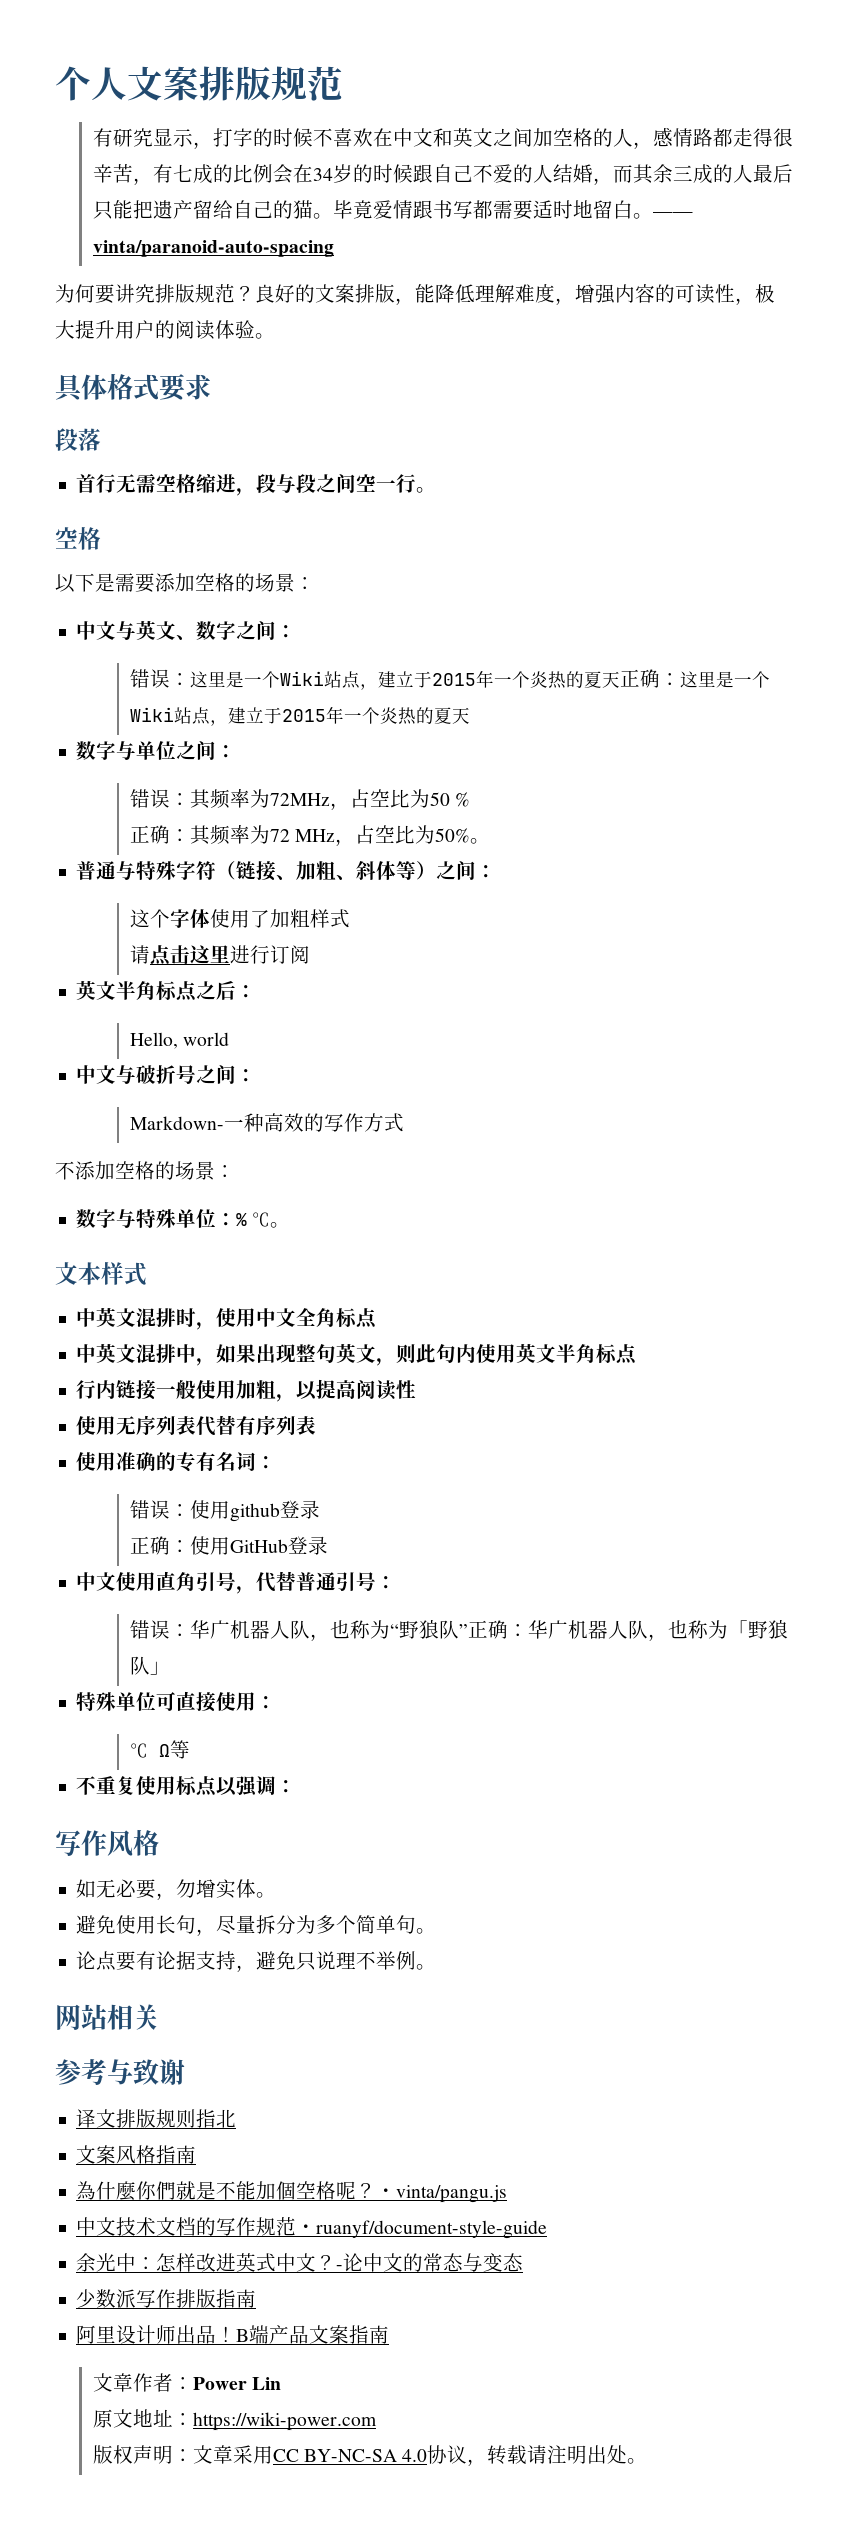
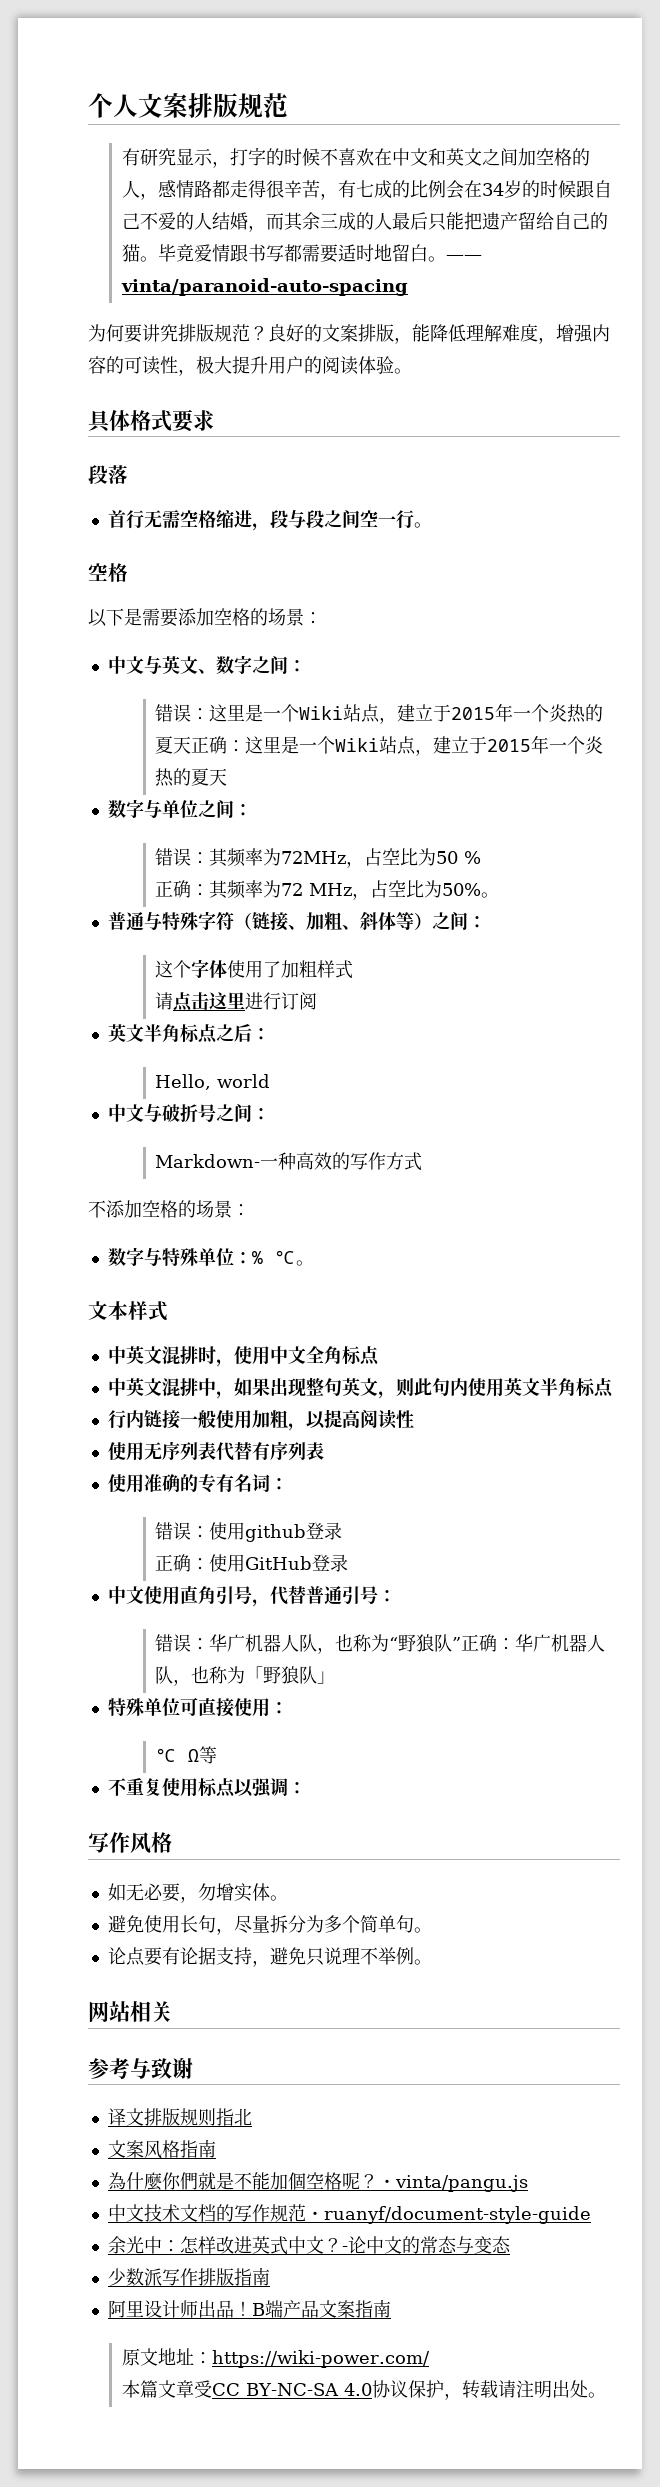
[92,2373,281,2392] [92,2409,377,2431] [92,2445,273,2464] 文章作者：Power Lin // 原文地址：https://wiki-power.com // 版权声明：文章采用 -> [121,2348,430,2368] [121,2380,212,2398] 原文地址：https://wiki-power.com/ // 本篇文章受
(468, 2454) none -> [407,2380,444,2398] 保护

